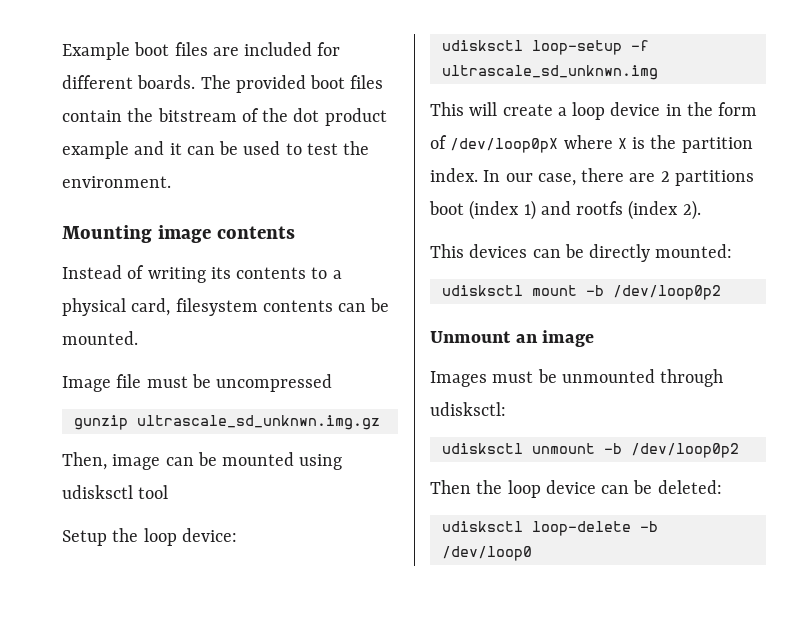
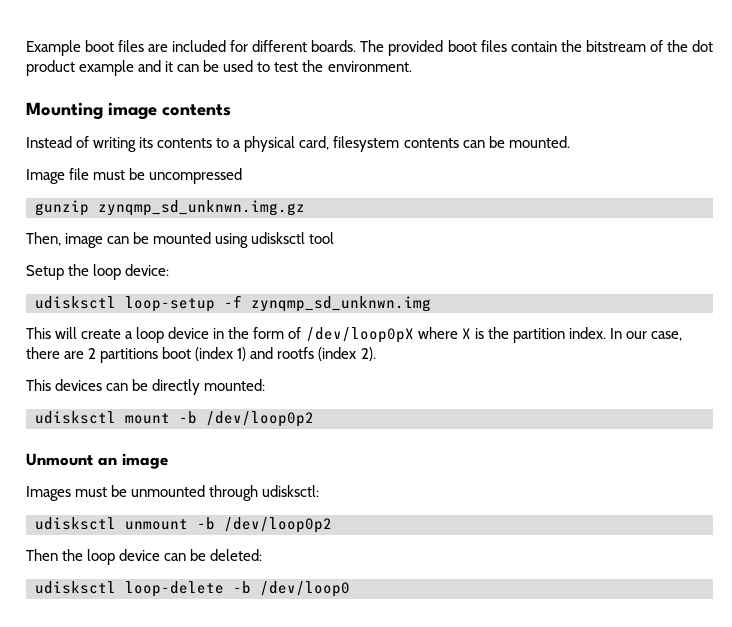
[136,415,380,430] ultrascale_sd_unknwn.img.gz -> [98,200,305,216] zynqmp_sd_unknwn.img.gz
[441,65,658,80] ultrascale_sd_unknwn.img -> [251,296,431,312] zynqmp_sd_unknwn.img

